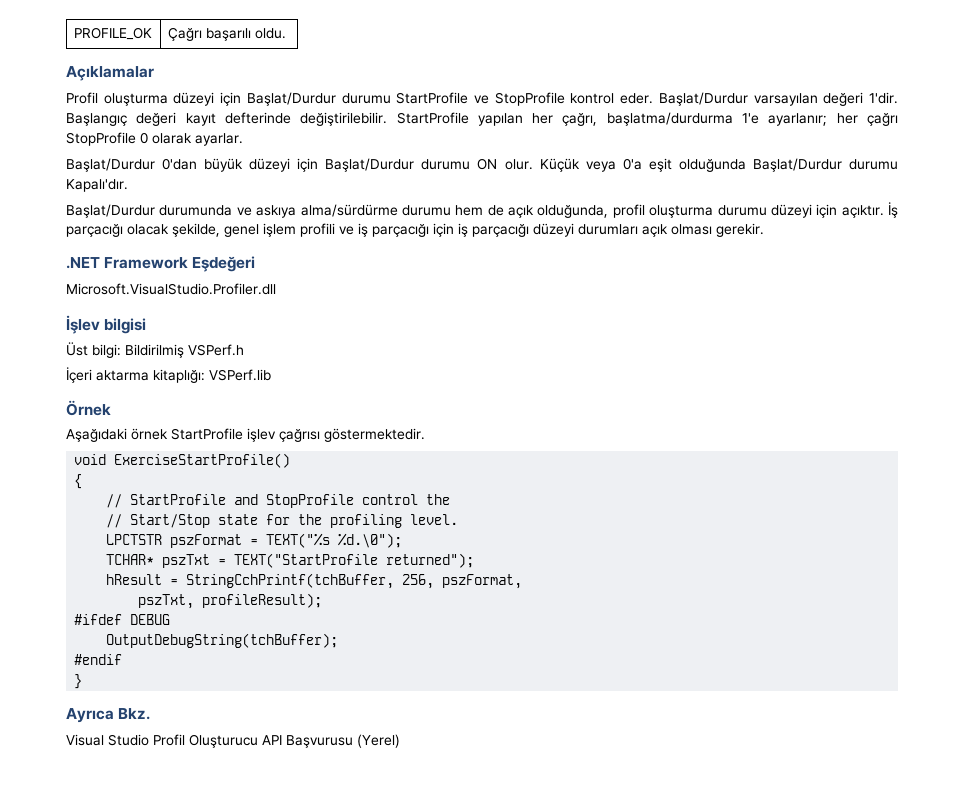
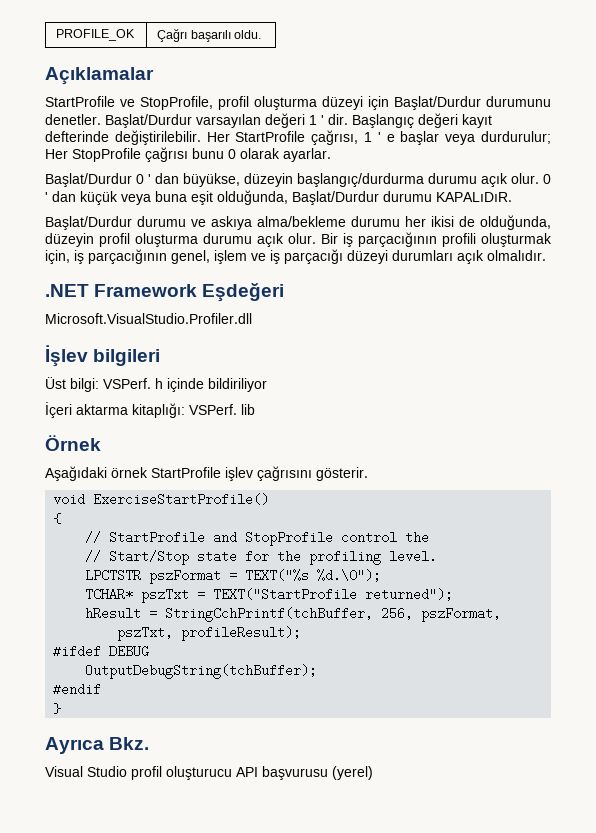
[66,92,898,106] Profil oluşturma düzeyi için Başlat/Durdur durumu StartProfile ve StopProfile kontrol eder. Başlat/Durdur varsayılan değeri 1'dir. -> [45,96,551,110] [45,113,348,128] StartProfile ve StopProfile, profil oluşturma düzeyi için Başlat/Durdur durumunu denetler. Başlat/Durdur varsayılan değeri 1 ' dir.
[396,112,898,126] [66,132,243,146] [66,158,899,172] [66,179,128,192] [66,202,898,218] [66,223,454,237] StartProfile yapılan her çağrı, başlatma/durdurma 1'e ayarlanır; her çağrı StopProfile 0 olarak ayarlar. // Başlat/Durdur 0'dan büyük düzeyi için Başlat/Durdur durumu ON olur. Küçük veya 0'a eşit olduğunda Başlat/Durdur durumu Kapalı'dır. // Başlat/Durdur durumunda ve askıya alma/sürdürme durumu hem de açık olduğunda, profil oluşturma durumu düzeyi için açıktır. İş parçacığı olacak şekilde, genel işlem profili ve iş parçacığı için -> [206,130,552,145] [45,147,331,162] [45,173,551,187] [45,190,512,205] [45,215,551,230] [45,232,552,247] [45,249,266,264] Her StartProfile çağrısı, 1 ' e başlar veya durdurulur; Her StopProfile çağrısı bunu 0 olarak ayarlar. // Başlat/Durdur 0 ' dan büyükse, düzeyin başlangıç/durdurma durumu açık olur. 0 ' dan küçük veya buna eşit olduğunda, Başlat/Durdur durumu KAPALıDıR. // Başlat/Durdur durumu ve askıya alma/bekleme durumu her ikisi de olduğunda, düzeyin profil oluşturma durumu açık olur. Bir iş parçacığının profili oluşturmak için, iş parçacığının genel, işlem ve
[671,223,764,237] olması gerekir. -> [487,250,546,261] olmalıdır.
[104,318,147,334] bilgisi -> [93,349,161,366] bilgileri
[125,344,244,358] Bildirilmiş VSPerf.h -> [103,378,267,392] VSPerf. h içinde bildiriliyor
[209,369,271,381] VSPerf.lib -> [189,404,255,415] VSPerf. lib
[279,428,425,442] çağrısı göstermektedir. -> [257,466,368,481] çağrısını gösterir.
[153,734,400,748] Profil Oluşturucu API Başvurusu (Yerel) -> [131,766,373,780] profil oluşturucu API başvurusu (yerel)

